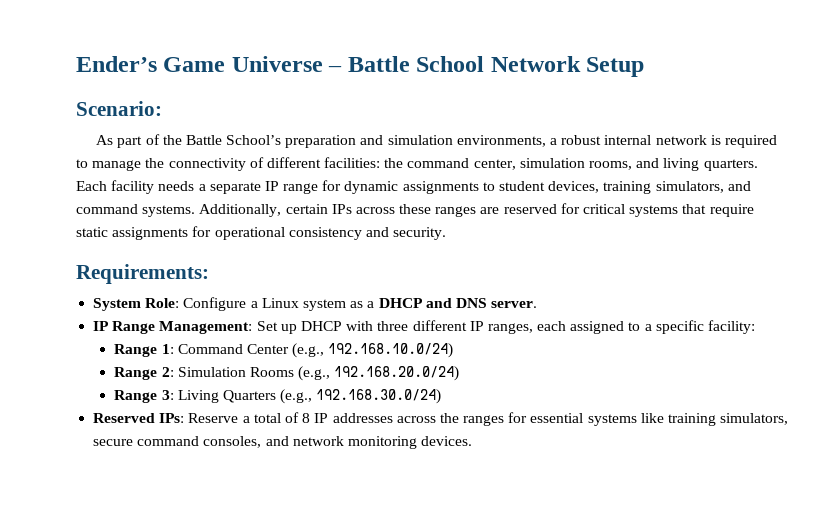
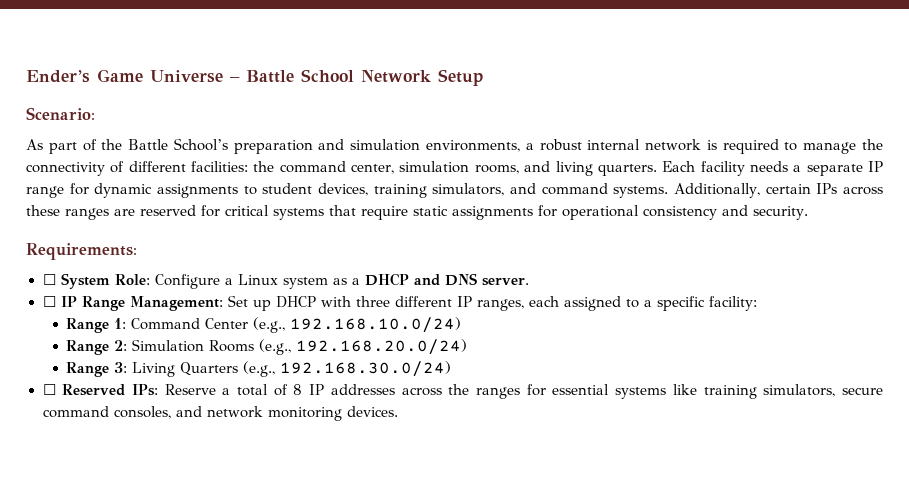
(209, 274) none -> [42,274,56,285] ☐
(538, 304) none -> [42,296,56,307] ☐
(442, 396) none -> [42,384,56,395] ☐

